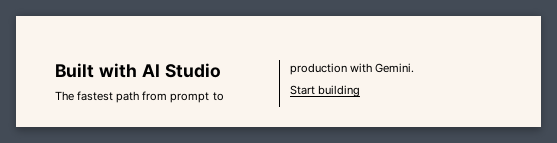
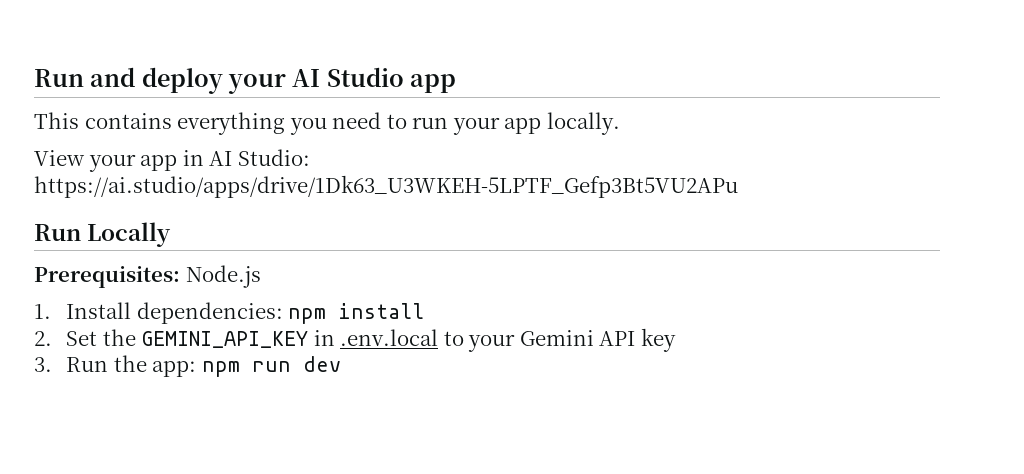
[55,63,221,78] [55,91,224,103] [290,63,415,75] [290,85,361,97] Built with AI Studio // The fastest path from prompt to production with Gemini. // Start building -> [34,67,457,94] [34,112,620,135] [34,149,310,172] [34,175,738,198] [34,222,172,247] [34,265,261,288] [34,302,425,324] [34,328,676,352] [34,355,341,377] Run and deploy your AI Studio app // This contains everything you need to run your app locally. // View your app in AI Studio: https://ai.studio/apps/drive/1Dk63_U3WKEH-5LPTF_Gefp3Bt5VU2APu // Run Locally // Prerequisites: Node.js // 1. Install dependencies: npm install // 2. Set the GEMINI_API_KEY in .env.local to your Gemini API key // 3. Run the app: npm run dev

